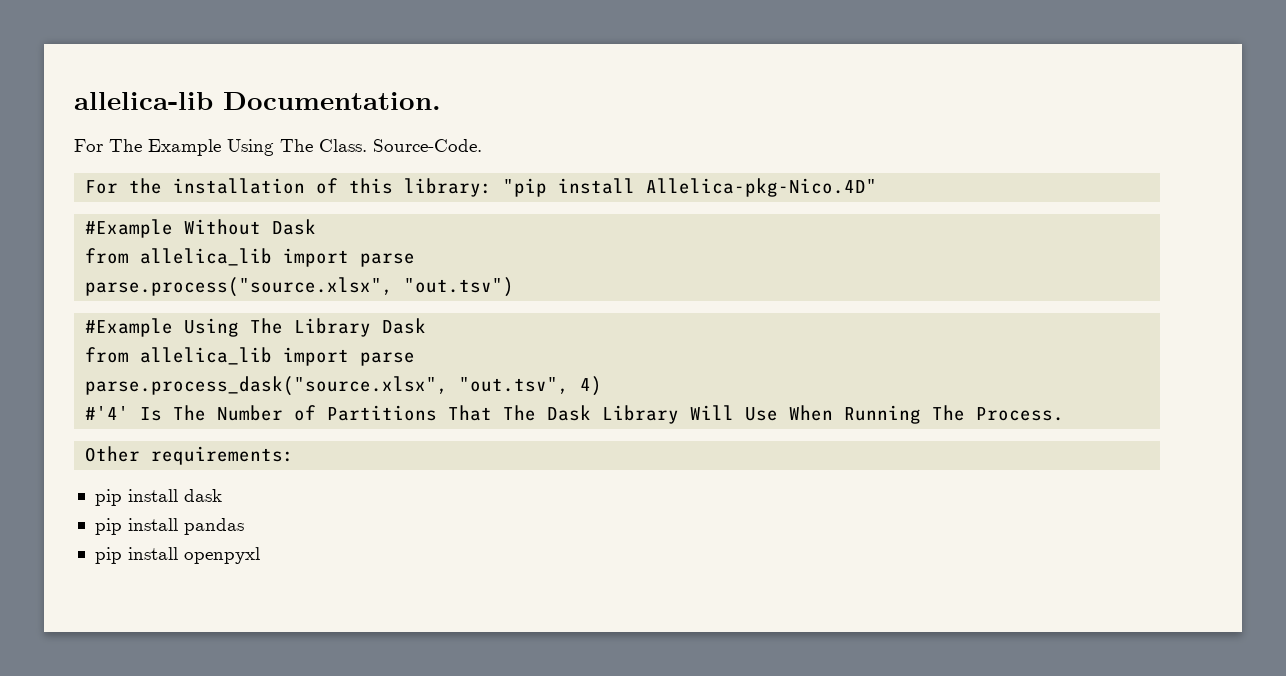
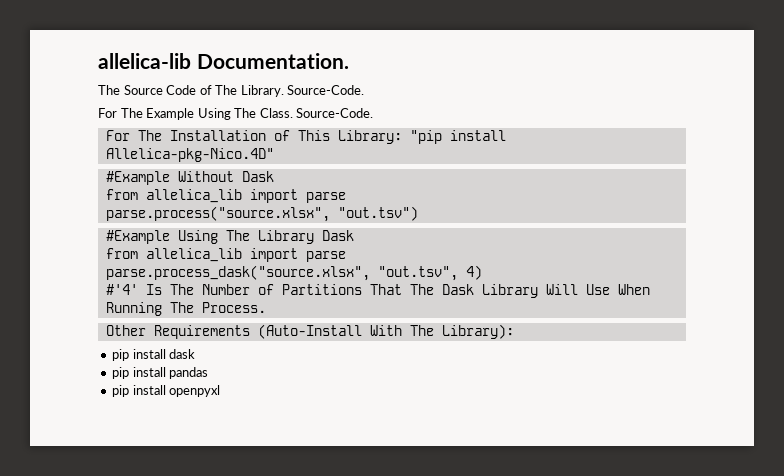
(441, 101) none -> [98,85,365,97] // The Source Code of The Library. Source-Code.
[129,178,493,197] the installation of this library: -> [137,130,402,144] The Installation of This Library:
[151,446,295,465] requirements: -> [153,324,514,339] Requirements (Auto-Install With The Library):

